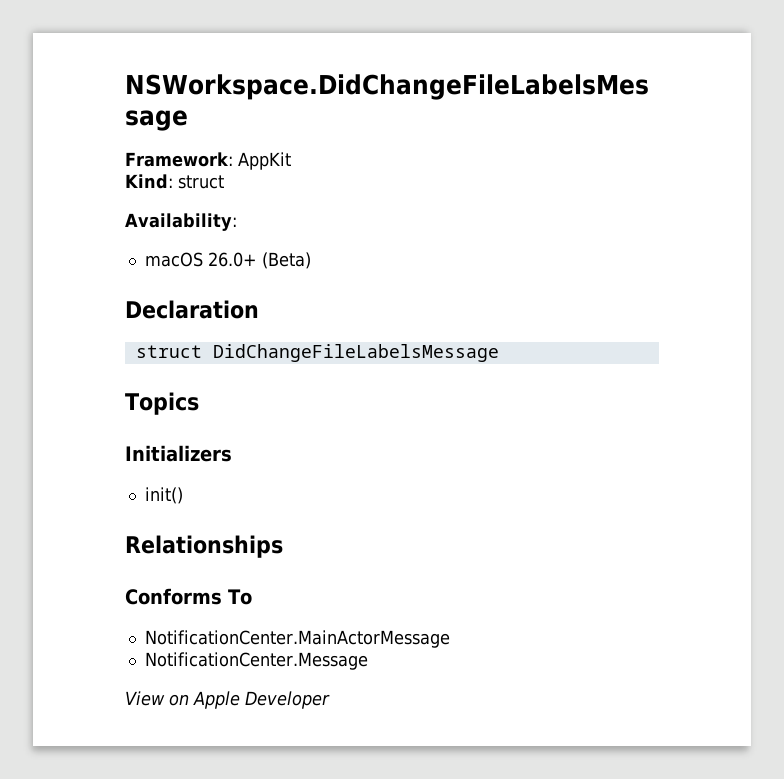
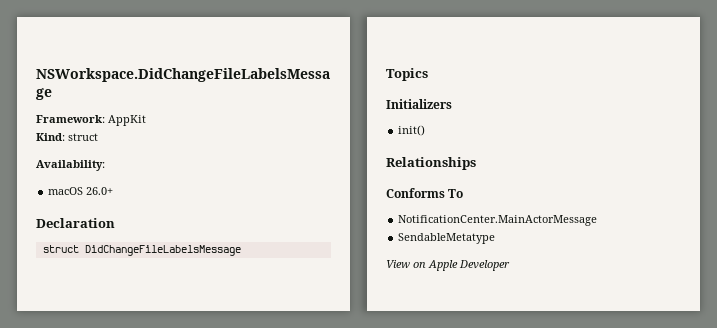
[261,252,311,269] (Beta) -> (114, 191) none
[144,652,368,670] NotificationCenter.Message -> [398,233,496,244] SendableMetatype

